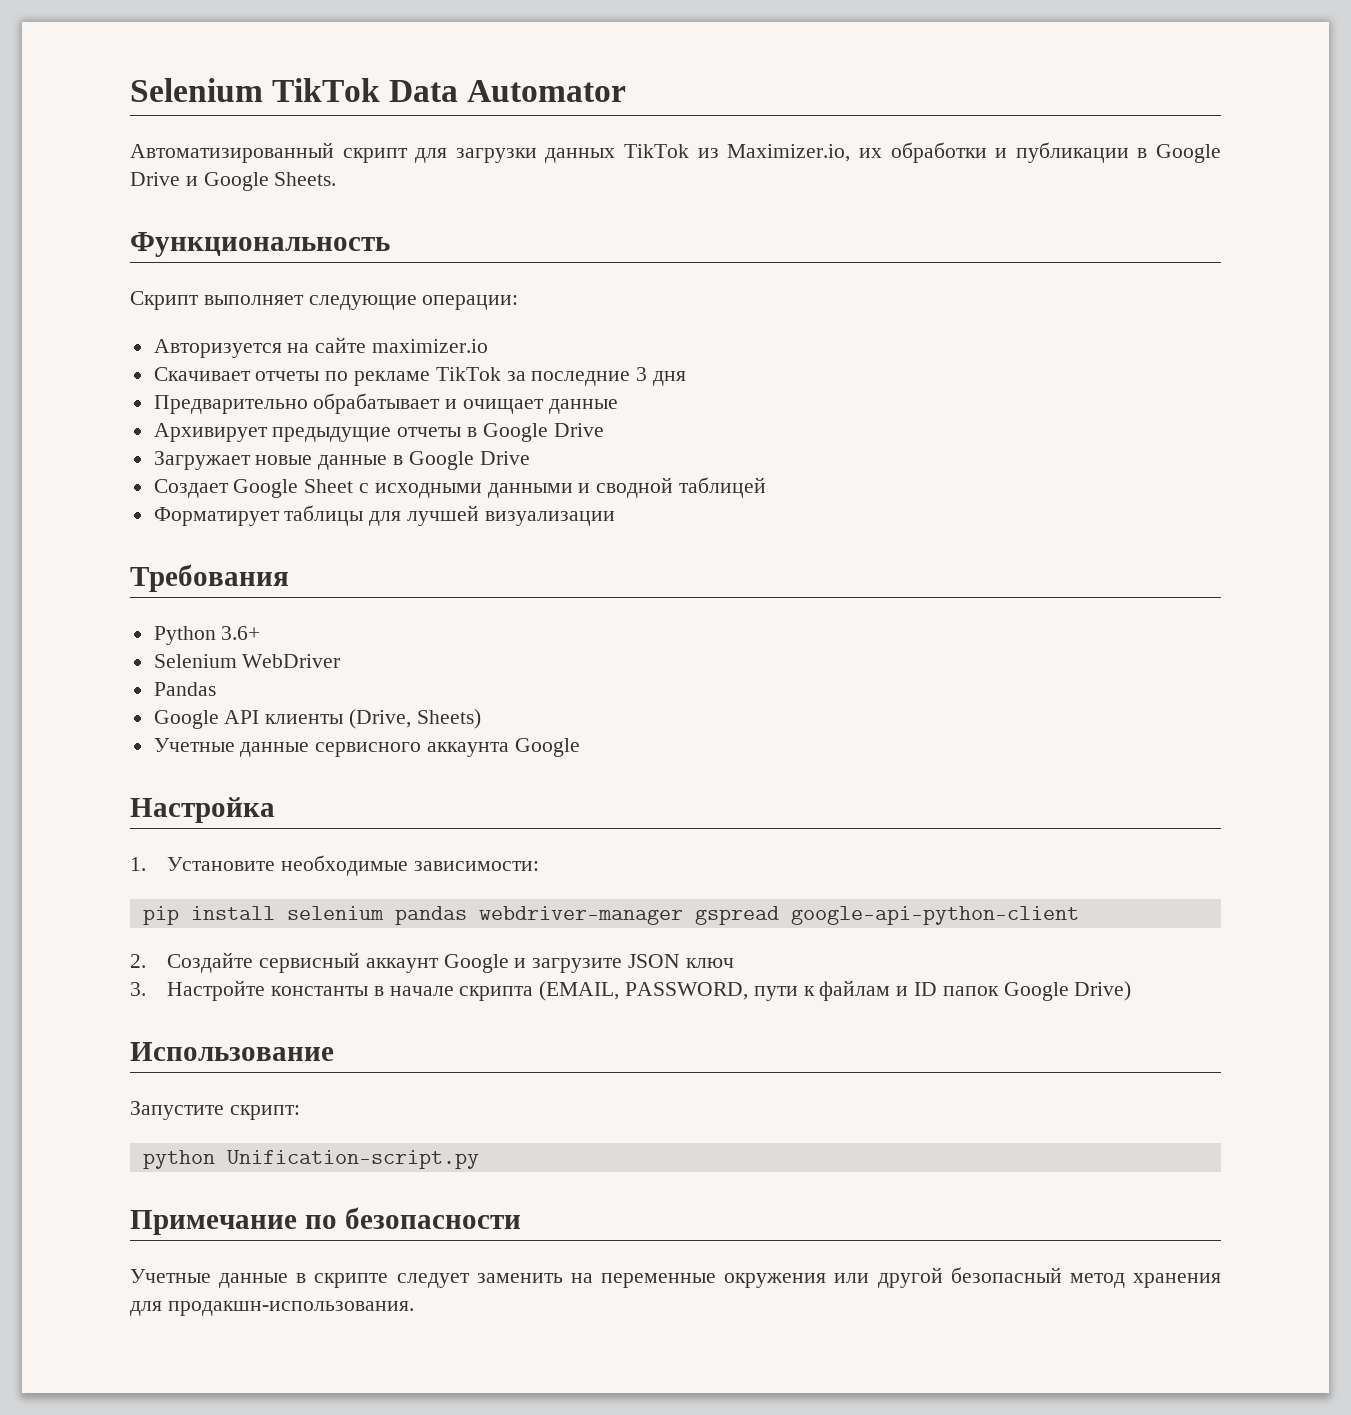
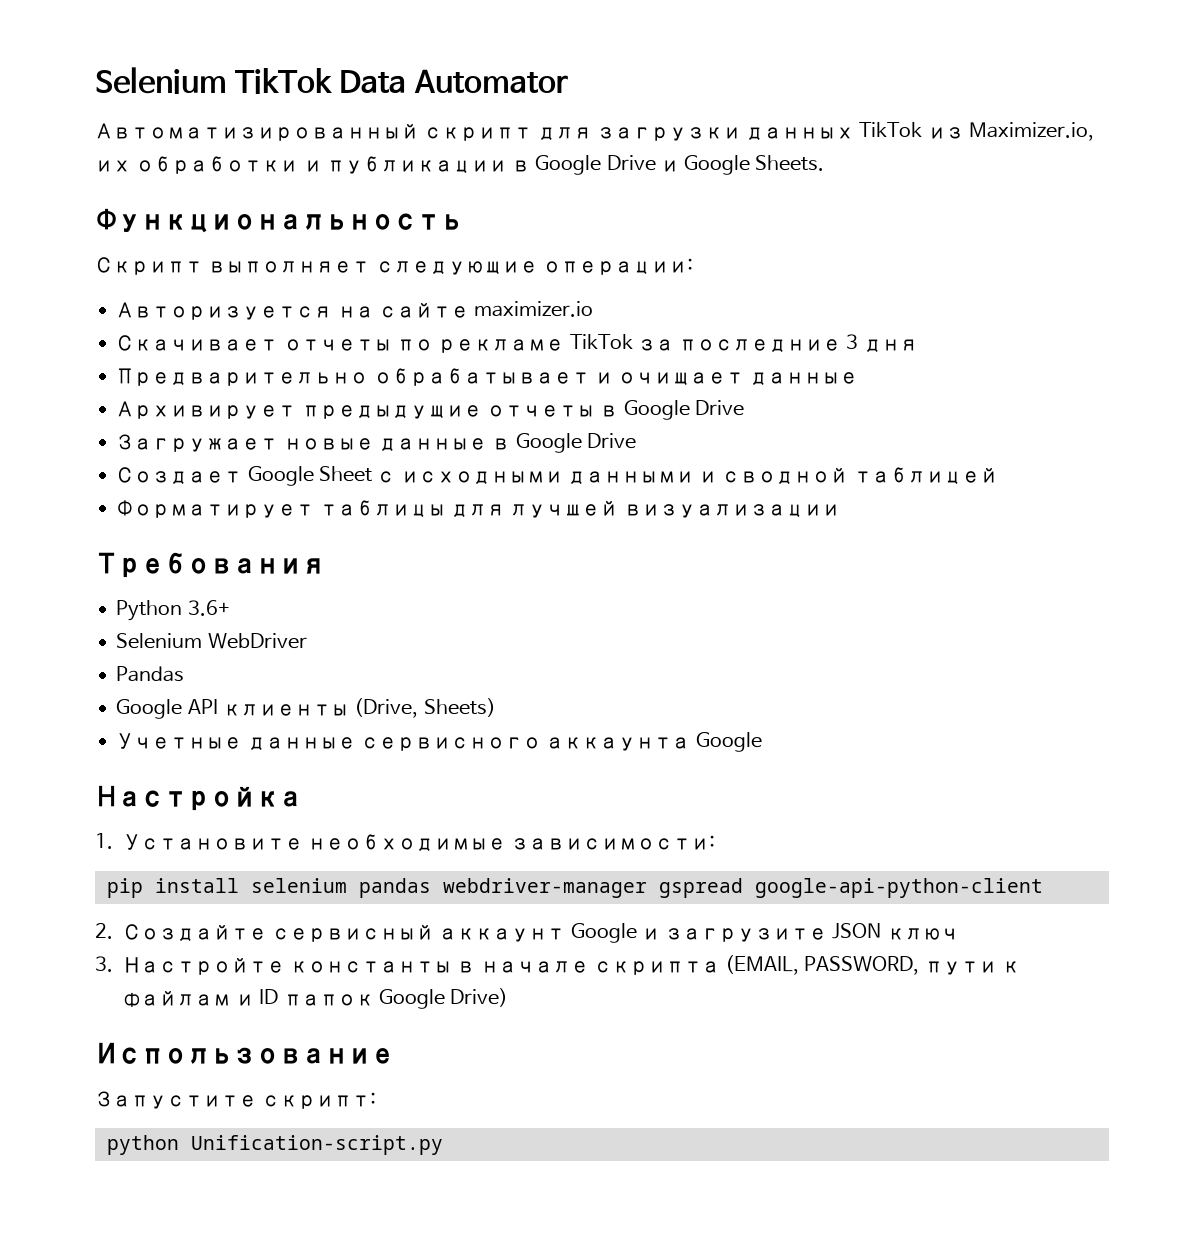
[130,1207,521,1235] [130,1267,1221,1288] [130,1301,414,1316] // Примечание по безопасности // Учетные данные в скрипте следует заменить на переменные окружения или другой безопасный метод хранения для продакшн-использования. -> (443, 1145) none

